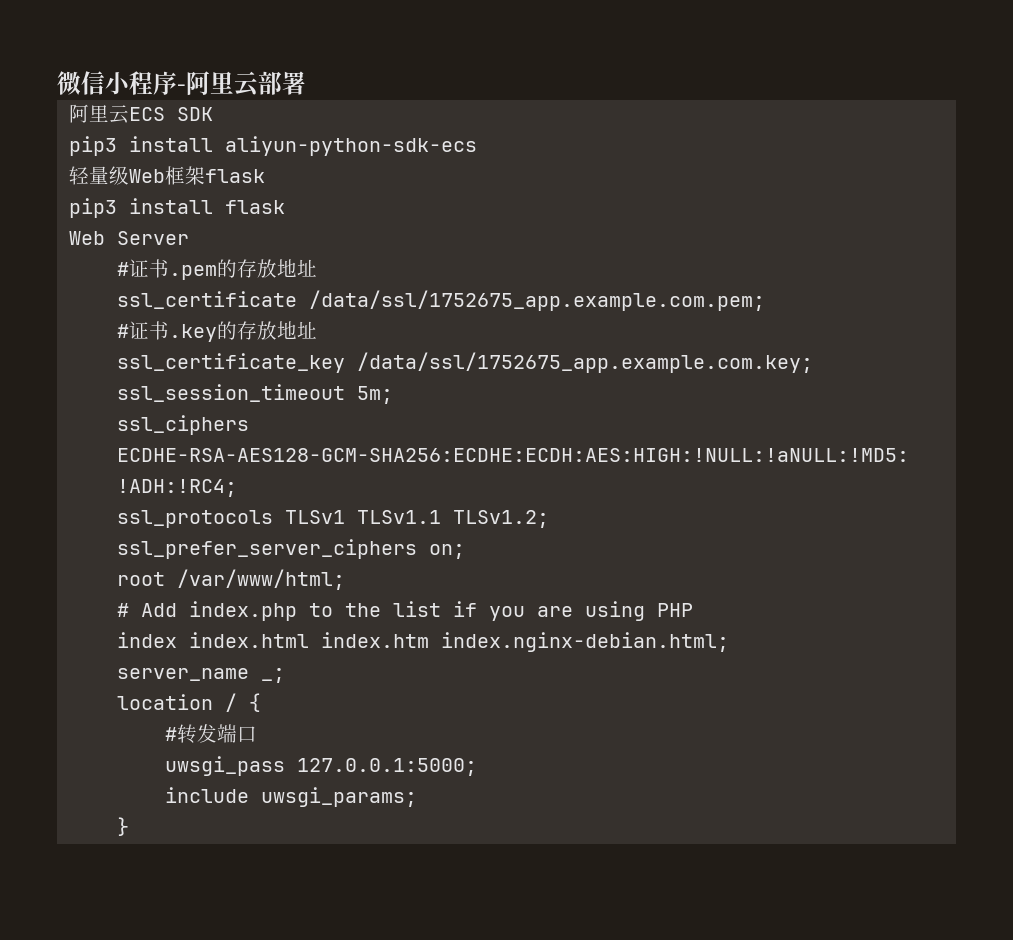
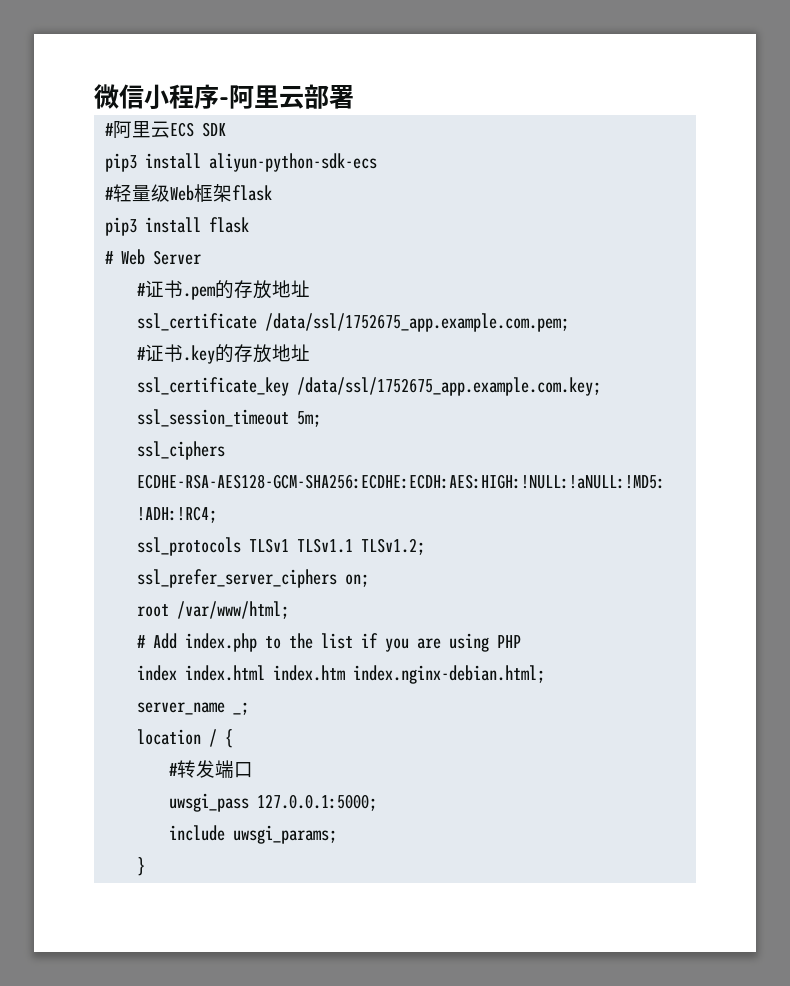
(306, 83) none -> [104,123,114,136] #
(477, 146) none -> [104,187,114,200] #
(285, 207) none -> [104,251,114,264] #

